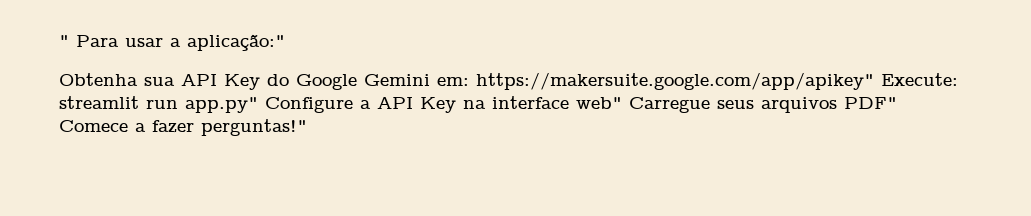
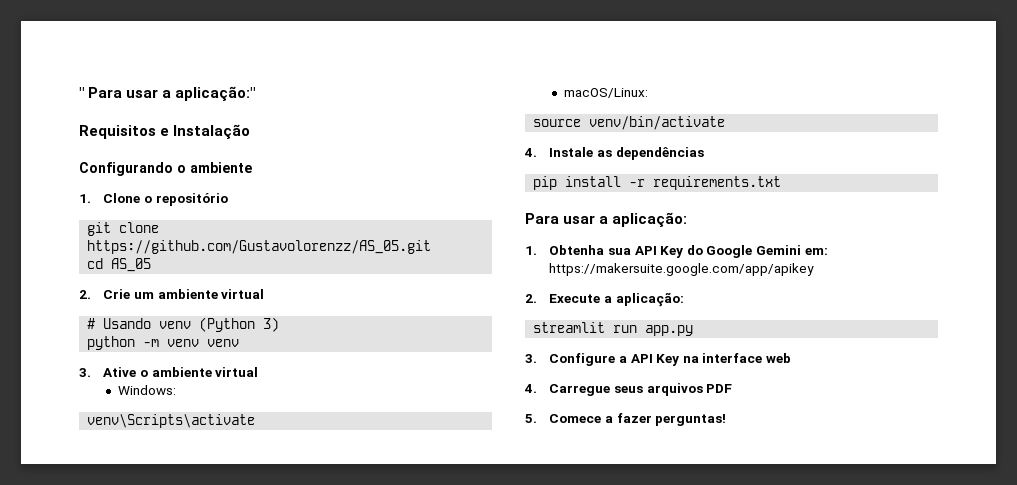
(285, 42) none -> [79,124,251,139] [79,162,252,176] [79,193,228,206] [87,222,160,236] [87,240,432,254] [87,258,152,272] [79,289,265,299] [87,317,280,332] [87,336,240,350] [79,367,259,377] [118,385,177,395] [87,414,256,428] [564,88,649,98] [533,116,726,130] [524,147,704,160] [533,176,782,190] [525,212,688,227] [525,246,537,255] Requisitos e Instalação // Configurando o ambiente // 1. Clone o repositório // git clone https://github.com/Gustavolorenzz/AS_05.git // cd AS_05 // 2. Crie um ambiente virtual // # Usando venv (Python 3) // python -m venv venv // 3. Ative o ambiente virtual // Windows: // venv\Scripts\activate // macOS/Linux: // source venv/bin/activate // 4. Instale as dependências // pip install -r requirements.txt // Para usar a aplicação: // 1.
[476,72,958,90] [59,96,258,113] https://makersuite.google.com/app/apikey" Execute: streamlit run app.py" -> [549,263,815,276] [525,292,684,307] [533,322,694,336] [525,354,537,363] https://makersuite.google.com/app/apikey // 2. Execute a aplicação: // streamlit run app.py // 3.
[576,97,622,109] web" -> [766,353,792,363] [524,384,537,393] web // 4.
[844,97,897,109] PDF" -> [706,384,733,393] [525,414,537,423] PDF // 5.
[201,119,307,136] perguntas!" -> [655,414,727,426] perguntas!

